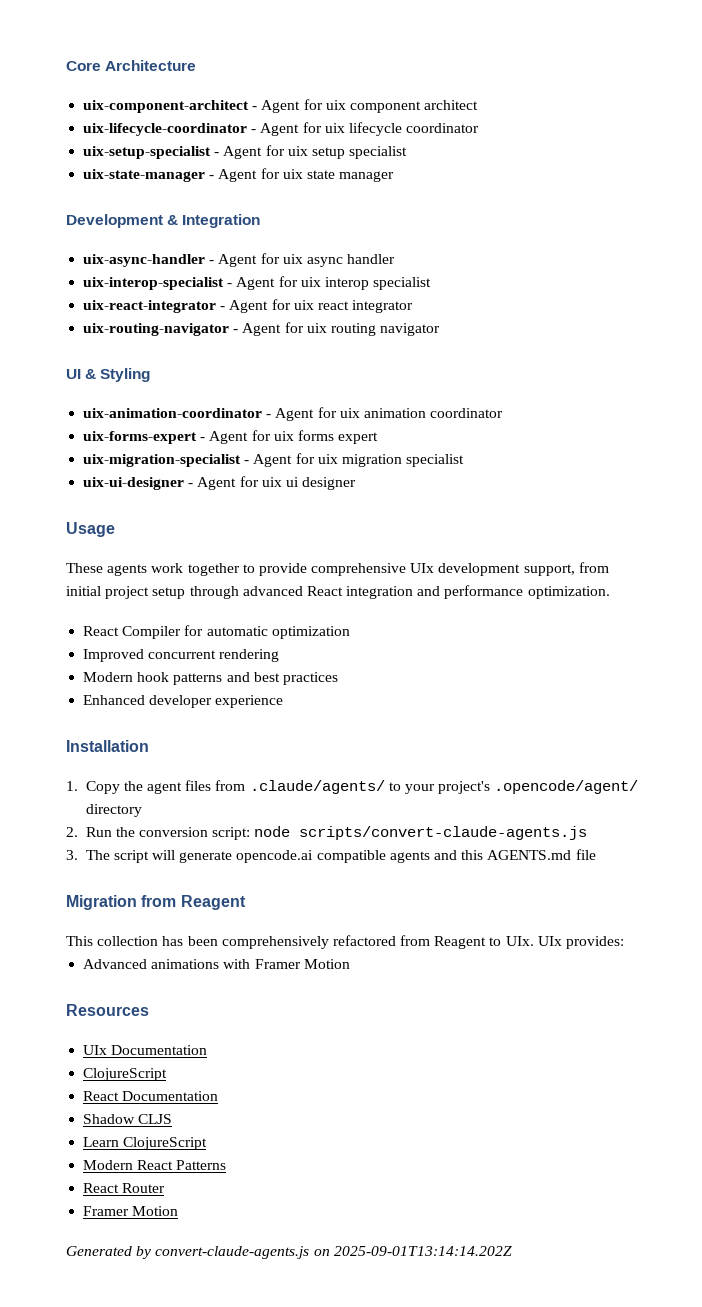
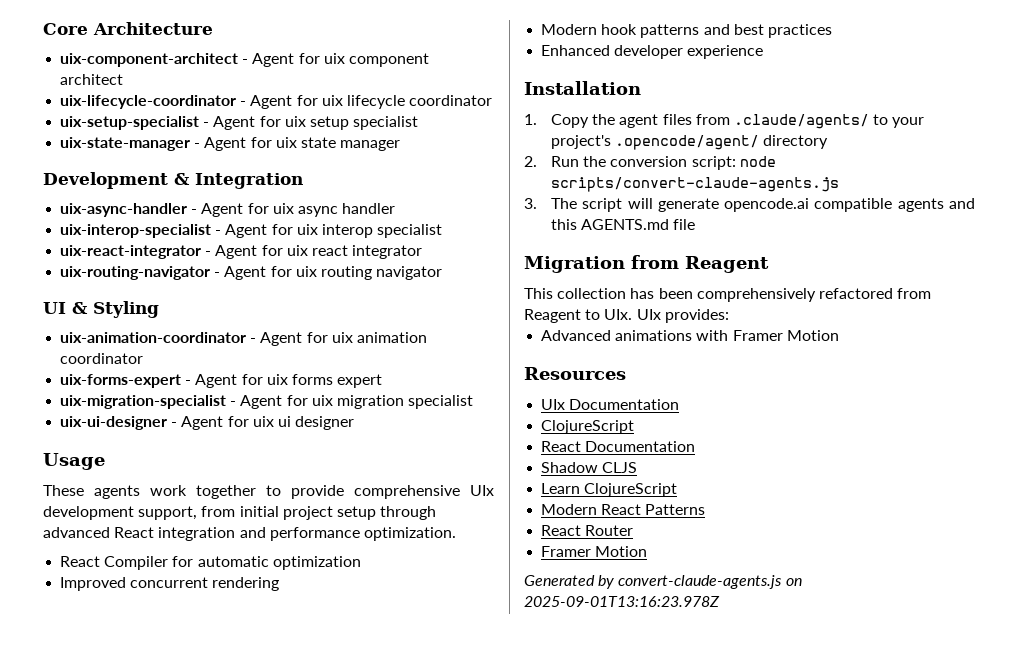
[333,1246,512,1256] 2025-09-01T13:14:14.202Z -> [524,596,720,607] 2025-09-01T13:16:23.978Z

